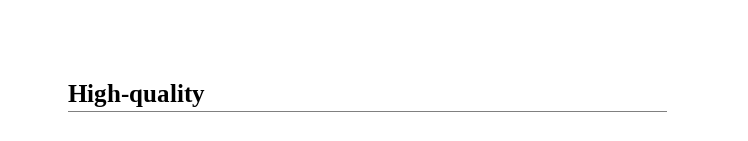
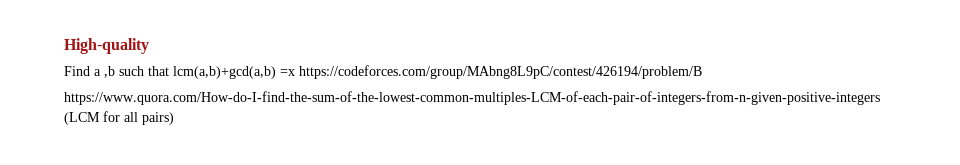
(205, 95) none -> [64,65,702,79] [64,91,880,105] [64,111,174,125] // Find a ,b such that lcm(a,b)+gcd(a,b) =x https://codeforces.com/group/MAbng8L9pC/contest/426194/problem/B // https://www.quora.com/How-do-I-find-the-sum-of-the-lowest-common-multiples-LCM-of-each-pair-of-integers-from-n-given-positive-integers (LCM for all pairs)

